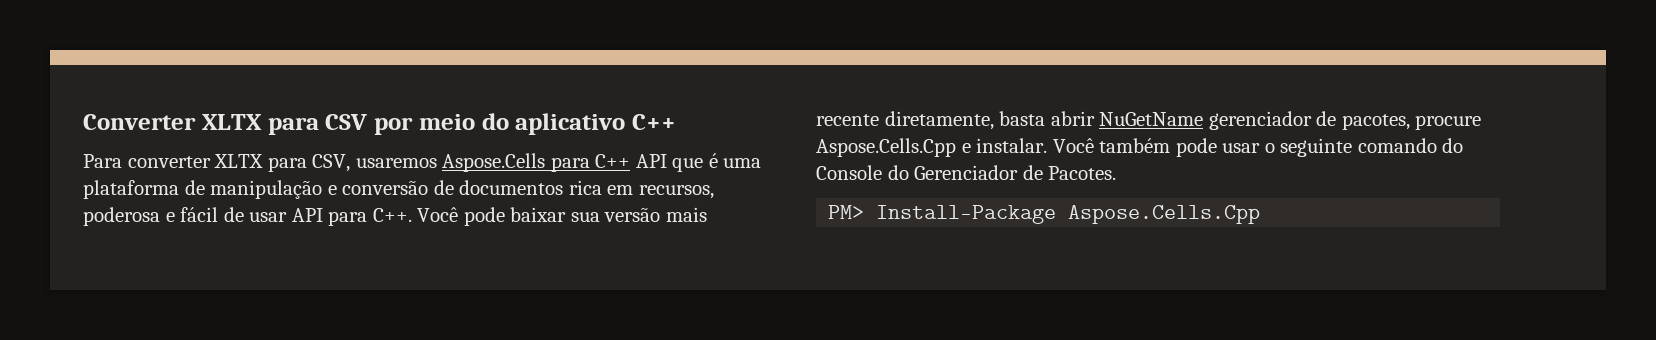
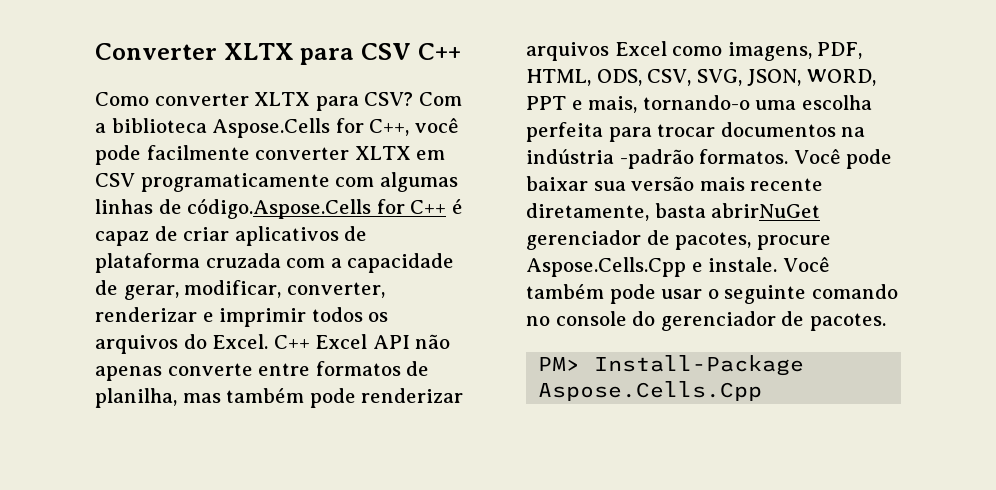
[374,113,626,135] por meio do aplicativo -> (412, 51) none
[83,154,122,168] Para -> [95,92,149,106] Como
[312,153,762,172] [83,180,714,199] [83,207,412,226] CSV, usaremos Aspose.Cells para C++ API que é uma plataforma de manipulação e conversão de documentos rica em recursos, poderosa e fácil de usar API para C++. -> [364,92,462,106] [95,118,459,138] [95,145,446,165] [95,172,458,192] [95,198,463,219] [95,226,368,246] [95,253,455,273] [95,280,385,300] [95,307,389,327] [95,334,451,354] [95,361,430,381] [95,388,464,408] [526,41,863,61] [526,69,876,86] [526,95,872,113] [526,122,866,142] [526,149,789,169] CSV? Com a biblioteca Aspose.Cells for C++, você pode facilmente converter XLTX em CSV programaticamente com algumas linhas de código.Aspose.Cells for C++ é capaz de criar aplicativos de plataforma cruzada com a capacidade de gerar, modificar, converter, renderizar e imprimir todos os arquivos do Excel. C++ Excel API não apenas converte entre formatos de planilha, mas também pode renderizar arquivos Excel como imagens, PDF, HTML, ODS, CSV, SVG, JSON, WORD, PPT e mais, tornando-o uma escolha perfeita para trocar documentos na indústria -padrão formatos.
[1050,111,1204,126] abrir NuGetName -> [711,203,821,218] abrirNuGet
[976,138,1048,153] instalar. -> [708,257,778,272] instale.
[1442,138,1464,153] [816,165,1117,180] do Console do Gerenciador de Pacotes. -> [526,311,886,331] no console do gerenciador de pacotes.

